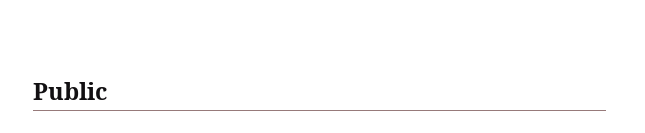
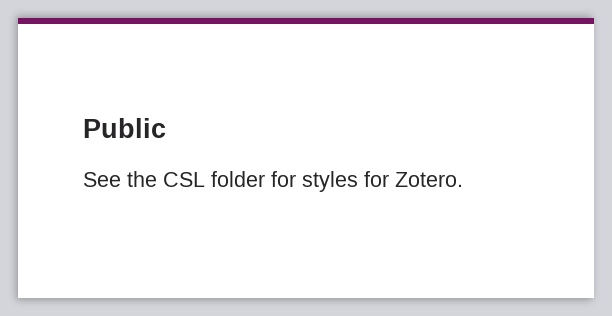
(107, 91) none -> [83,171,463,192] // See the CSL folder for styles for Zotero.

